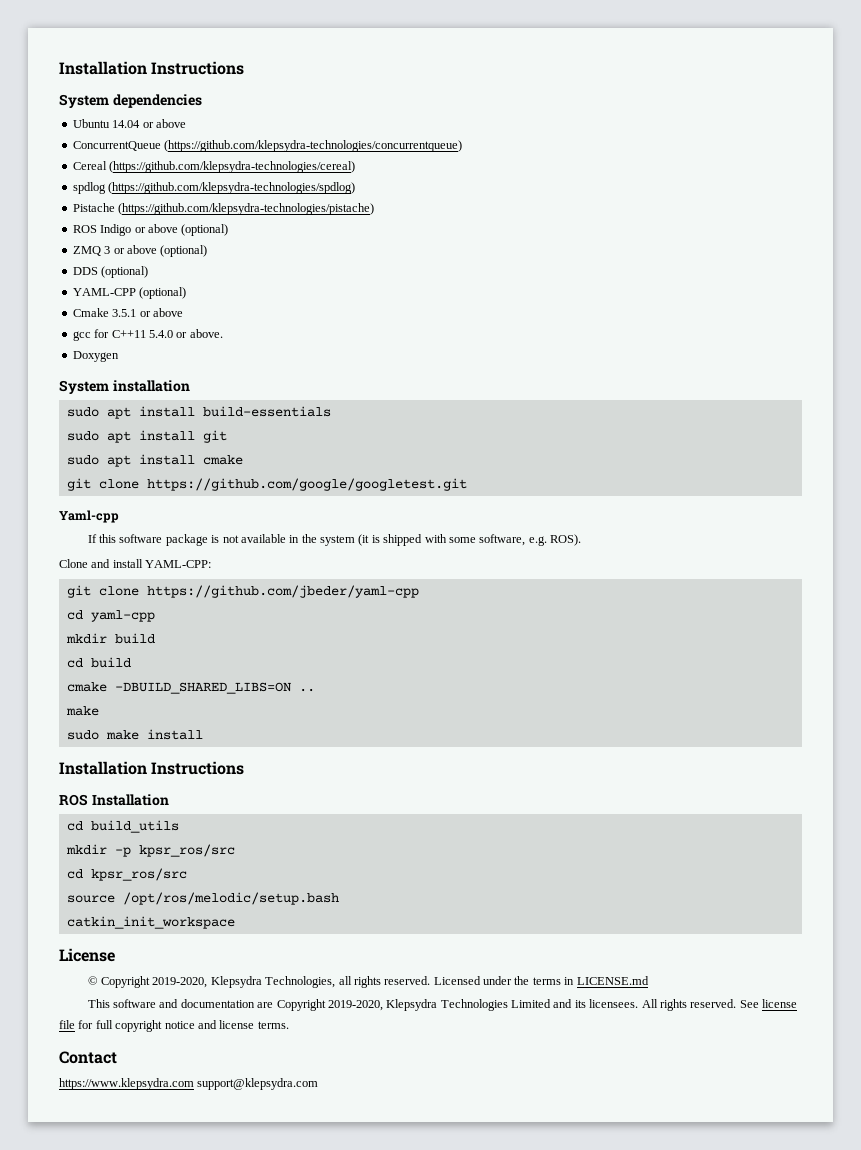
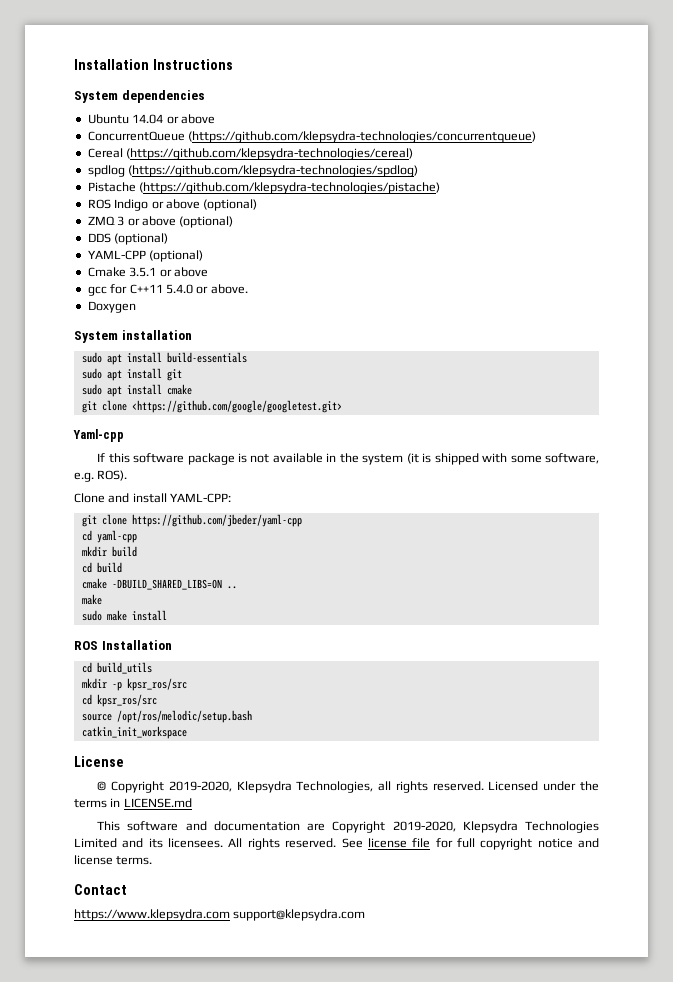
[146,478,467,491] https://github.com/google/googletest.git -> [131,400,342,413] <https://github.com/google/googletest.git>
[59,761,245,775] // Installation Instructions -> (167, 615) none

